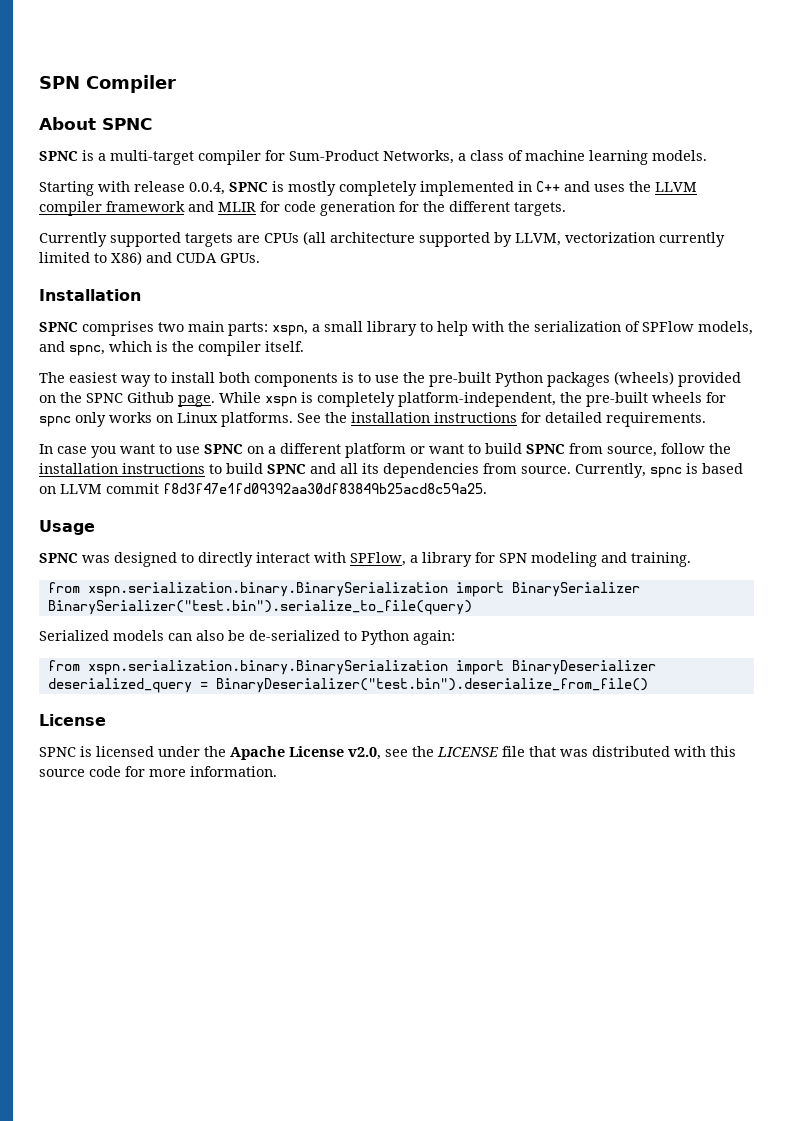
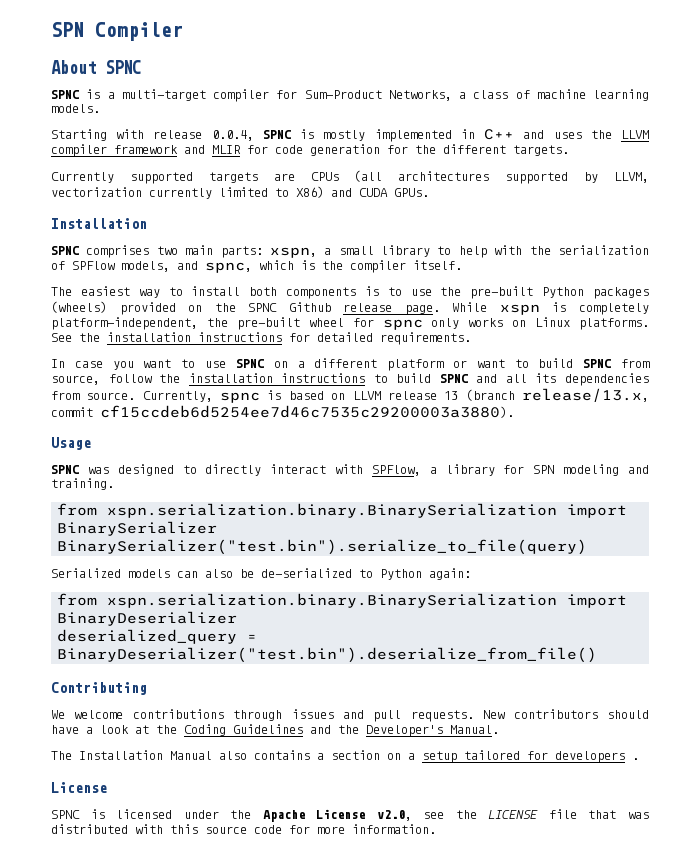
[339,181,417,196] completely -> (366, 135) none
[330,232,415,243] architecture -> [398,171,490,181] architectures
(174, 397) none -> [343,303,393,312] release
[652,392,702,403] wheels -> [308,318,344,327] wheel
[106,483,487,494] commit f8d3f47e1fd09392aa30df83849b25acd8c59a25. -> [387,388,650,402] [51,405,514,418] release 13 (branch release/13.x, commit cf15ccdeb6d5254ee7d46c7535c29200003a3880).
(648, 685) none -> [51,682,147,695] [51,709,649,722] [51,724,499,737] [51,750,639,763] // Contributing // We welcome contributions through issues and pull requests. New contributors should have a look at the Coding Guidelines and the Developer's Manual. // The Installation Manual also contains a section on a setup tailored for developers .

